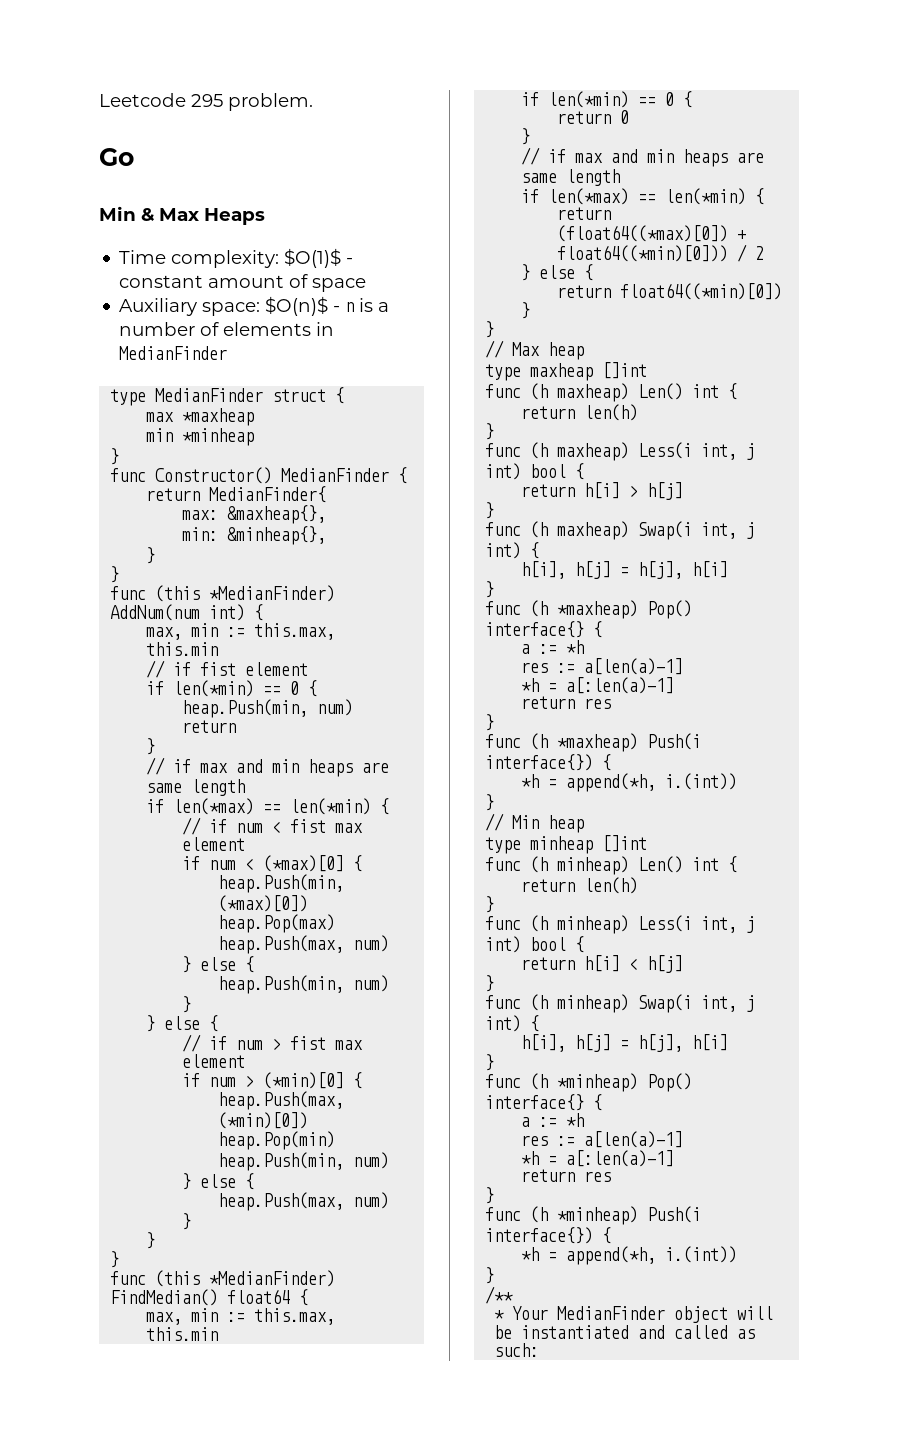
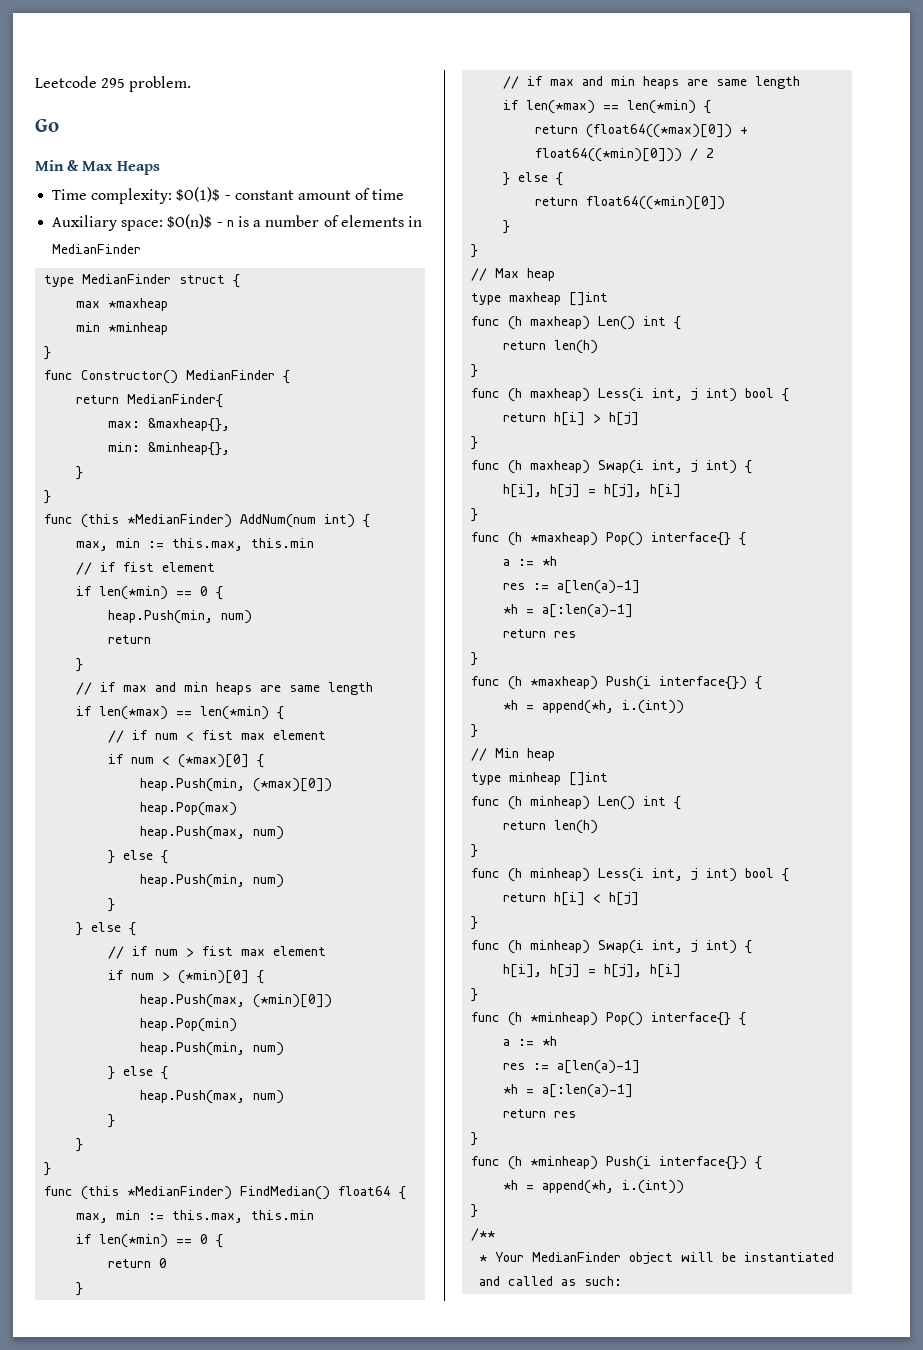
[312,278,367,292] space -> [372,189,405,200] time

